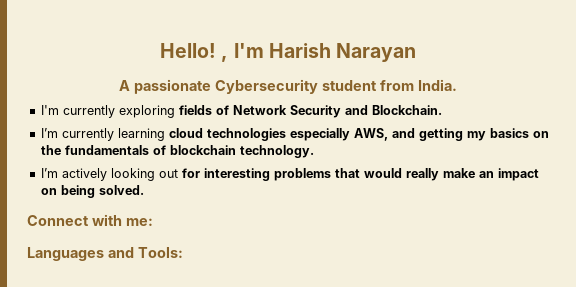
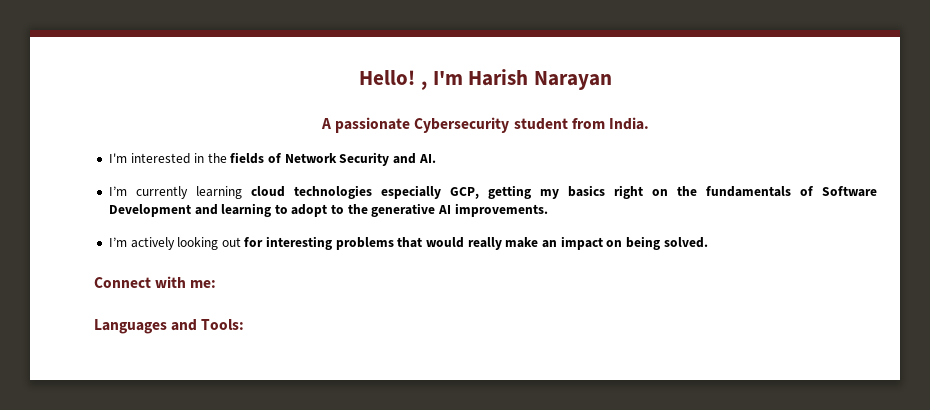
[62,105,175,118] currently exploring -> [130,153,227,164] interested in the
[371,105,442,115] Blockchain. -> [418,154,436,163] AI.
[353,128,415,141] AWS, and -> [449,187,479,199] GCP,
(529, 133) none -> [613,185,643,199] right
[169,145,314,158] blockchain technology. -> [821,186,877,197] [108,203,548,217] Software Development and learning to adopt to the generative AI improvements.

